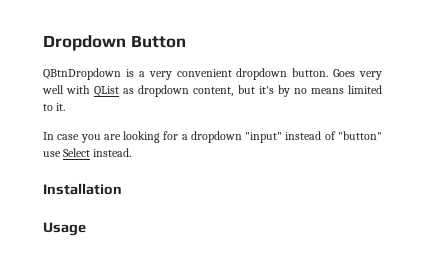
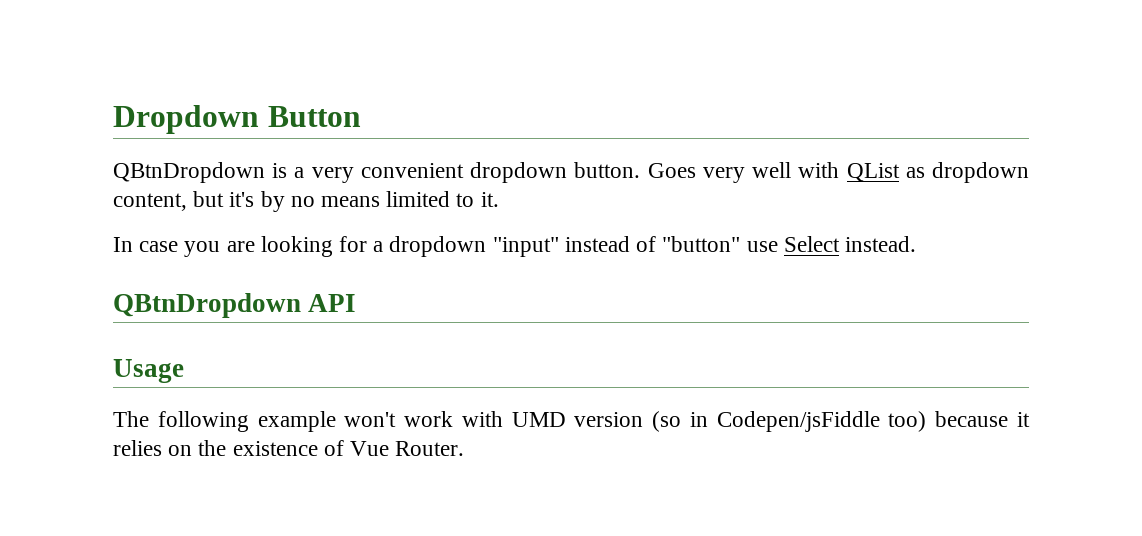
[43,183,122,195] Installation -> [113,293,357,318] QBtnDropdown API
(86, 229) none -> [113,411,1030,432] [113,440,465,456] // The following example won't work with UMD version (so in Codepen/jsFiddle too) because it relies on the existence of Vue Router.

